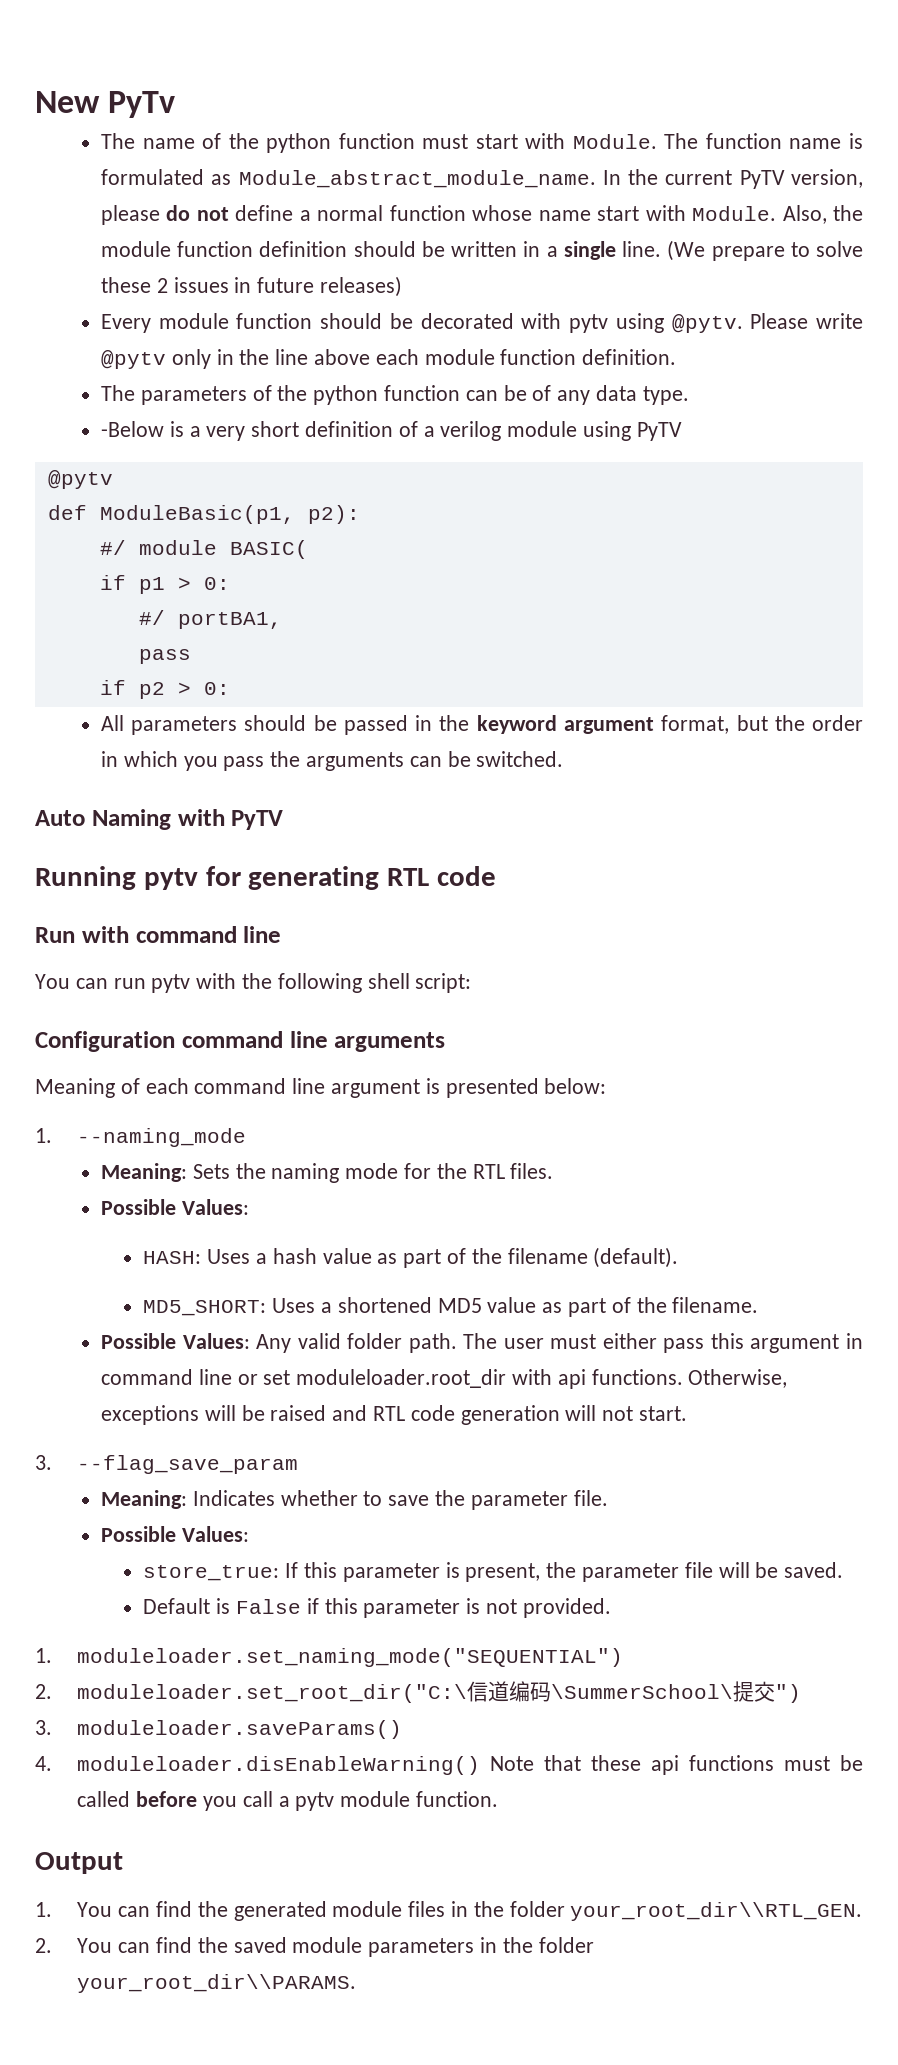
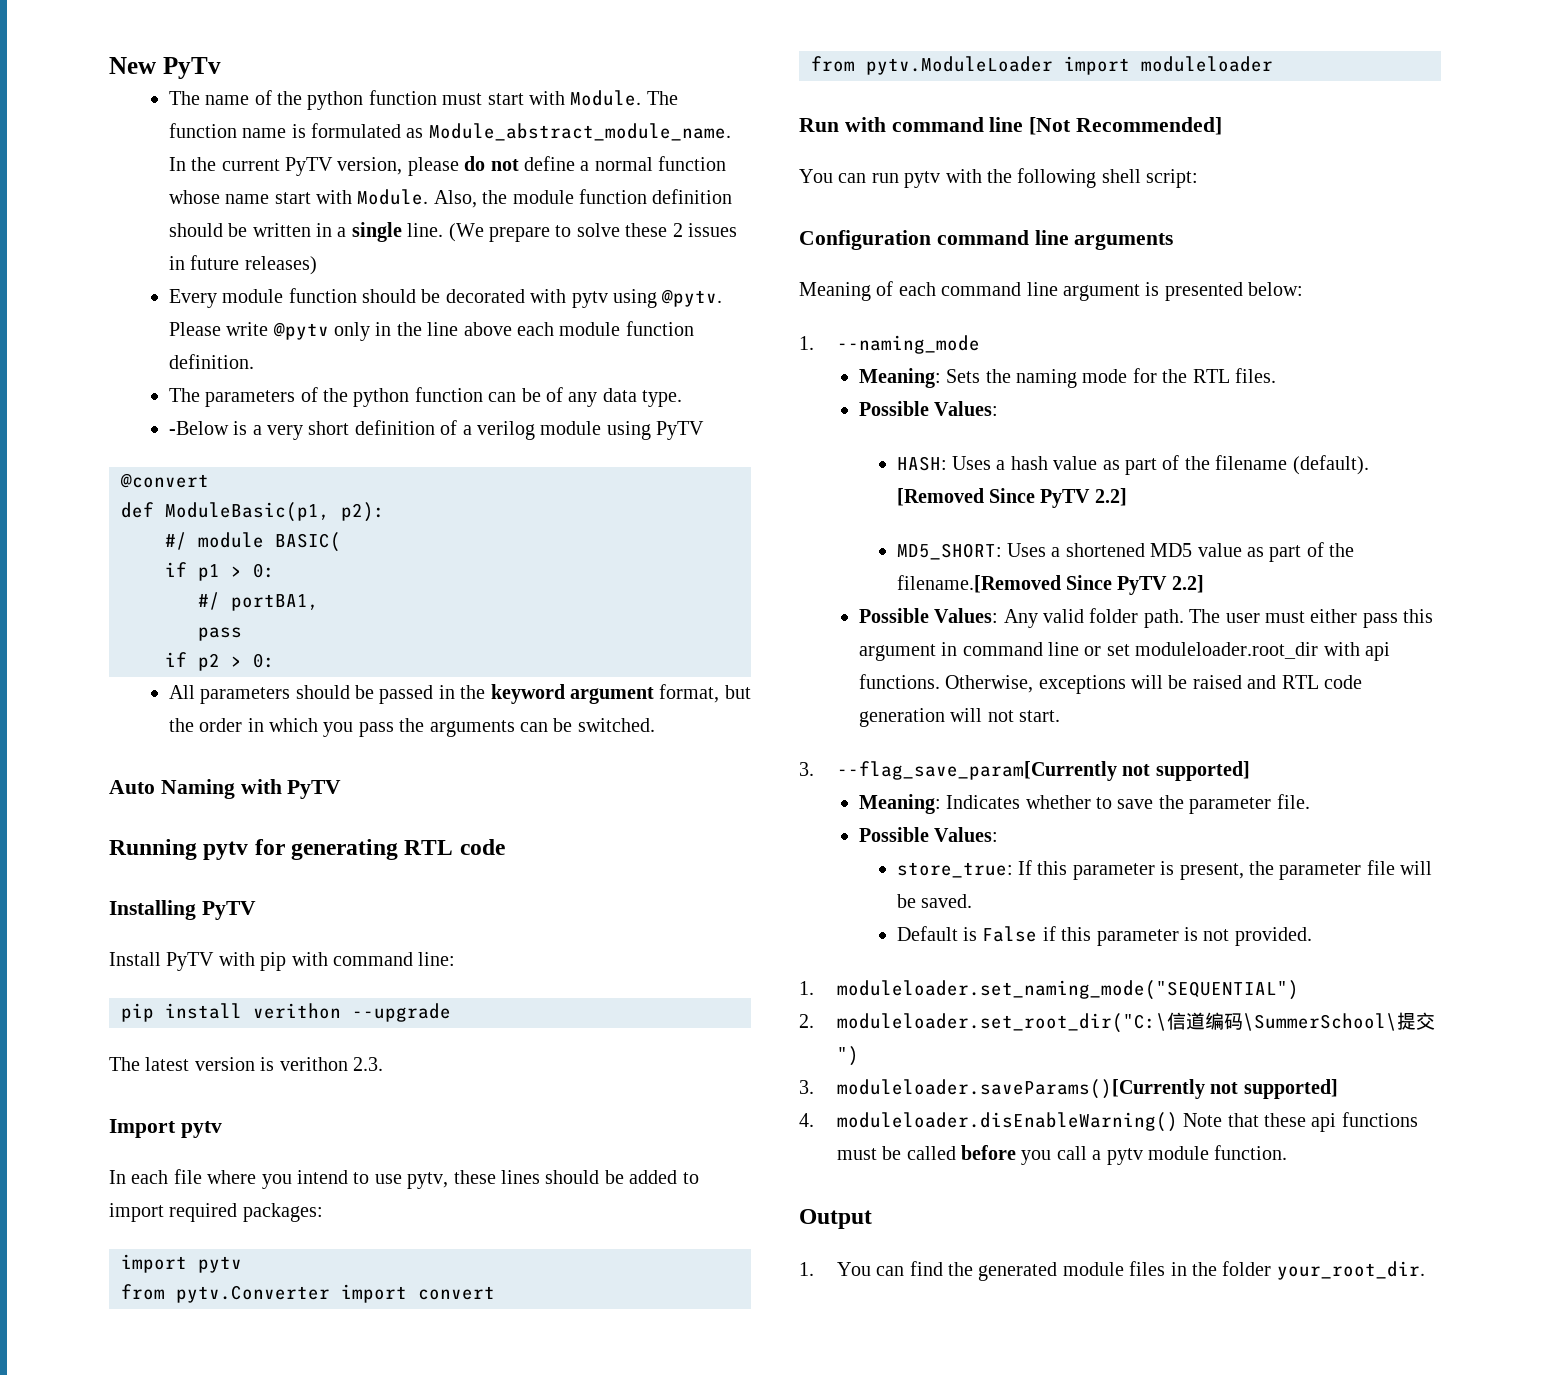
[47,470,113,489] @pytv -> [120,473,209,488] @convert
(497, 876) none -> [109,900,256,920] [109,952,456,971] [121,1003,451,1022] [109,1057,383,1071] [109,1119,222,1138] [109,1169,699,1189] [109,1203,323,1222] [121,1254,242,1273] [121,1284,495,1303] [811,56,1273,75] // Installing PyTV // Install PyTV with pip with command line: // pip install verithon --upgrade // The latest version is verithon 2.3. // Import pytv // In each file where you intend to use pytv, these lines should be added to import required packages: // import pytv // from pytv.Converter import convert // from pytv.ModuleLoader import moduleloader
(282, 934) none -> [1029,117,1223,135] [Not Recommended]
(679, 1257) none -> [896,488,1127,508] [Removed Since PyTV 2.2]
[672,1297,759,1313] filename. -> [896,575,1204,595] filename.[Removed Since PyTV 2.2]
[77,1455,299,1474] --flag_save_param -> [836,761,1250,781] --flag_save_param[Currently not supported]
[77,1720,403,1739] moduleloader.saveParams() -> [836,1079,1338,1099] moduleloader.saveParams()[Currently not supported]
[570,1902,863,1921] [35,1937,594,1957] [77,1974,357,1993] your_root_dir\\RTL_GEN. // 2. You can find the saved module parameters in the folder your_root_dir\\PARAMS. -> [1276,1261,1425,1280] your_root_dir.

